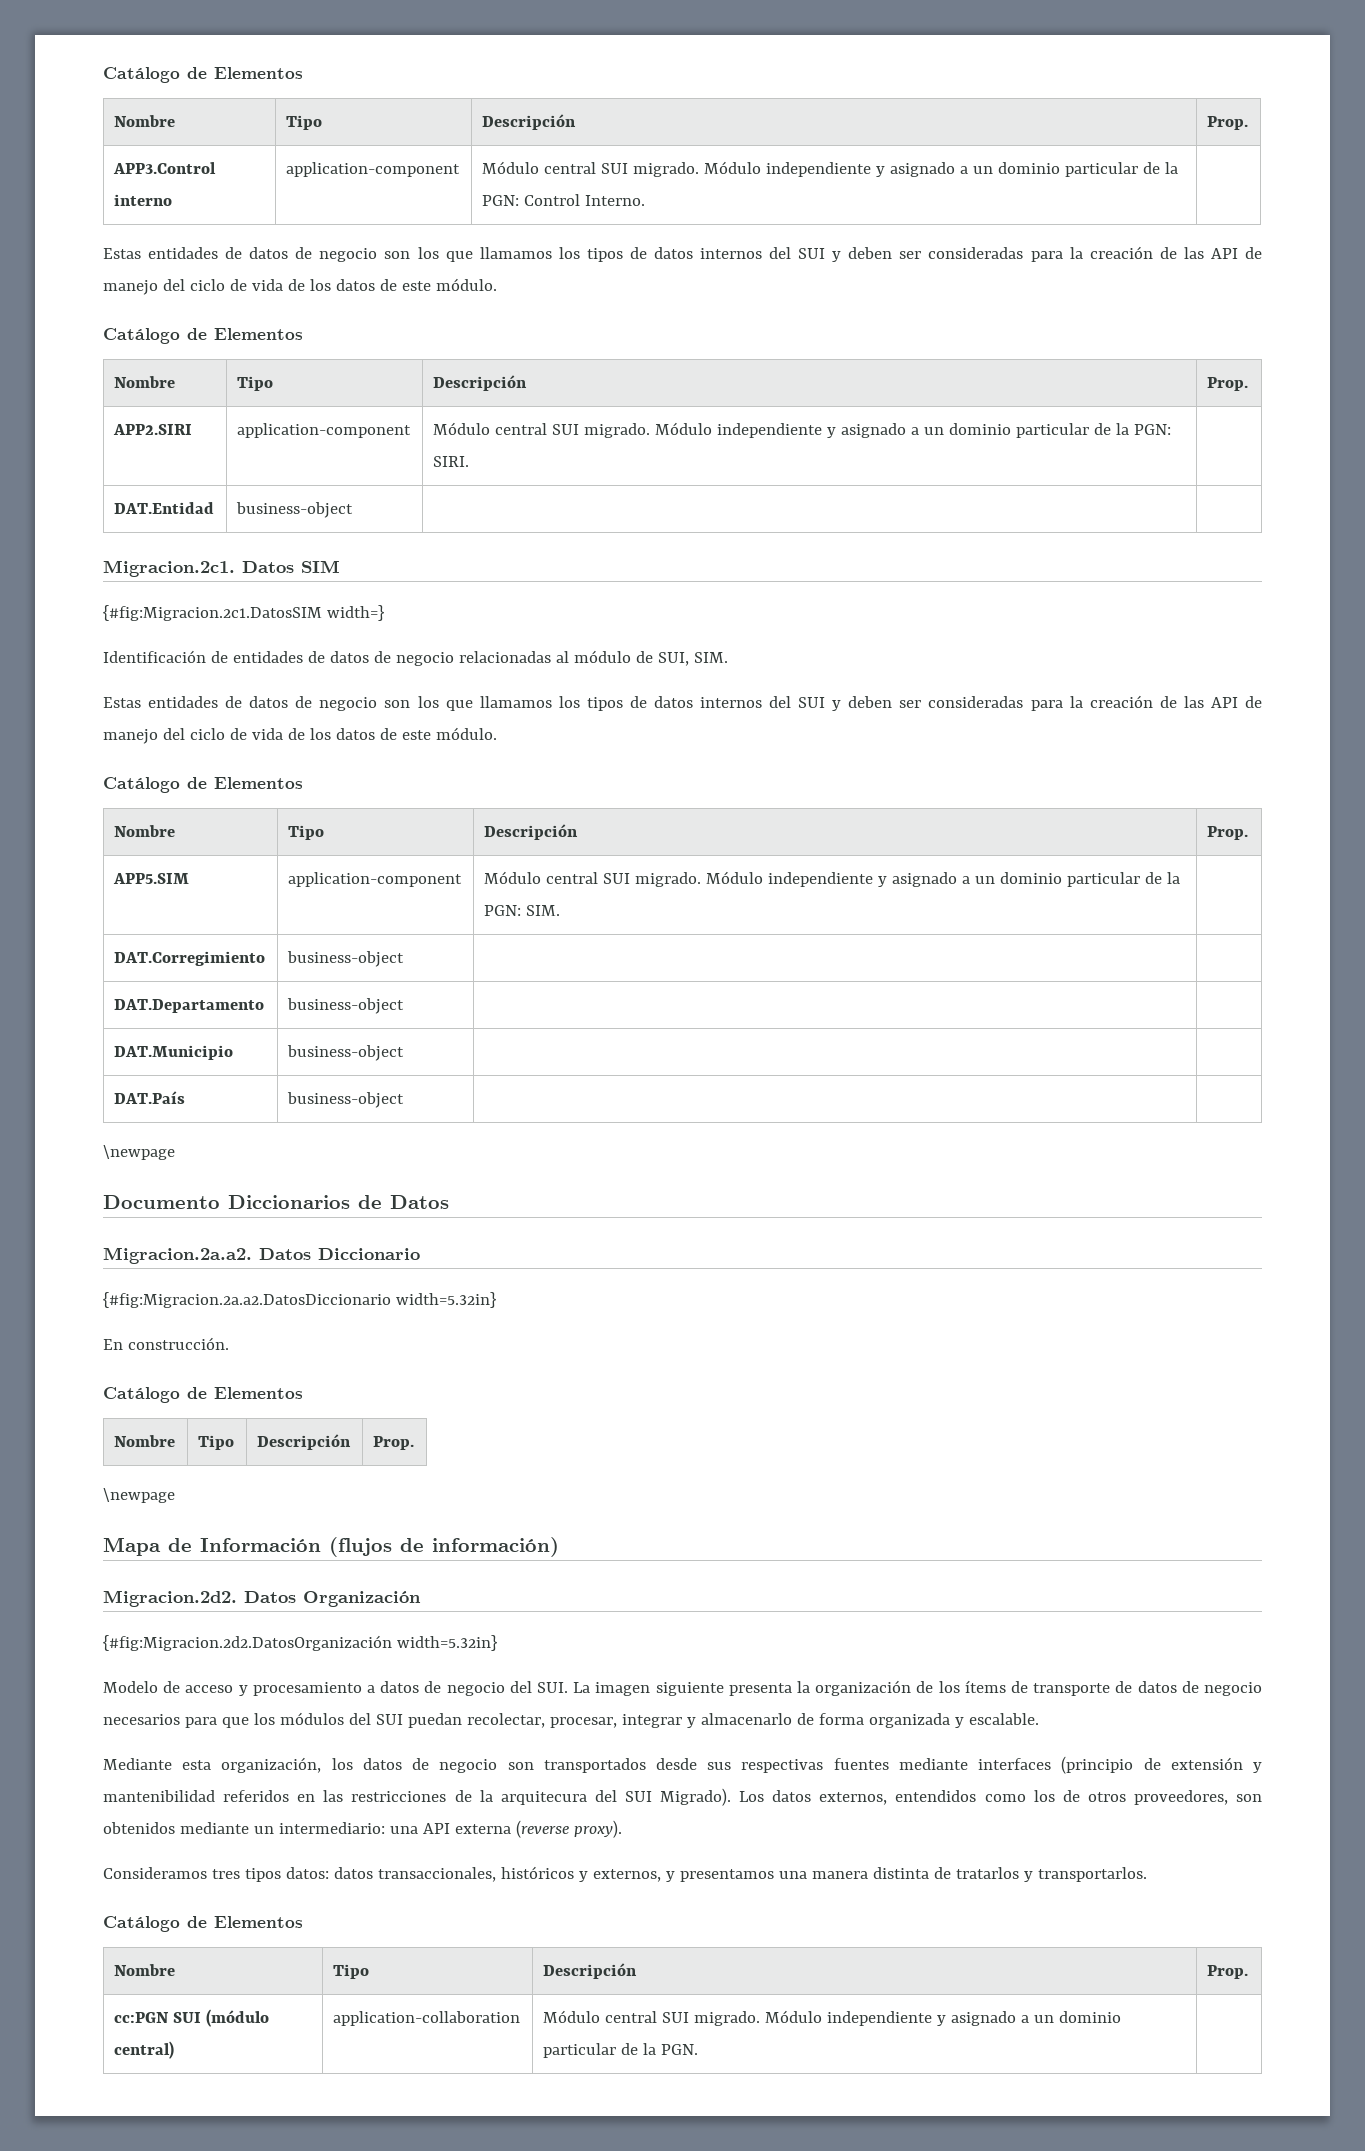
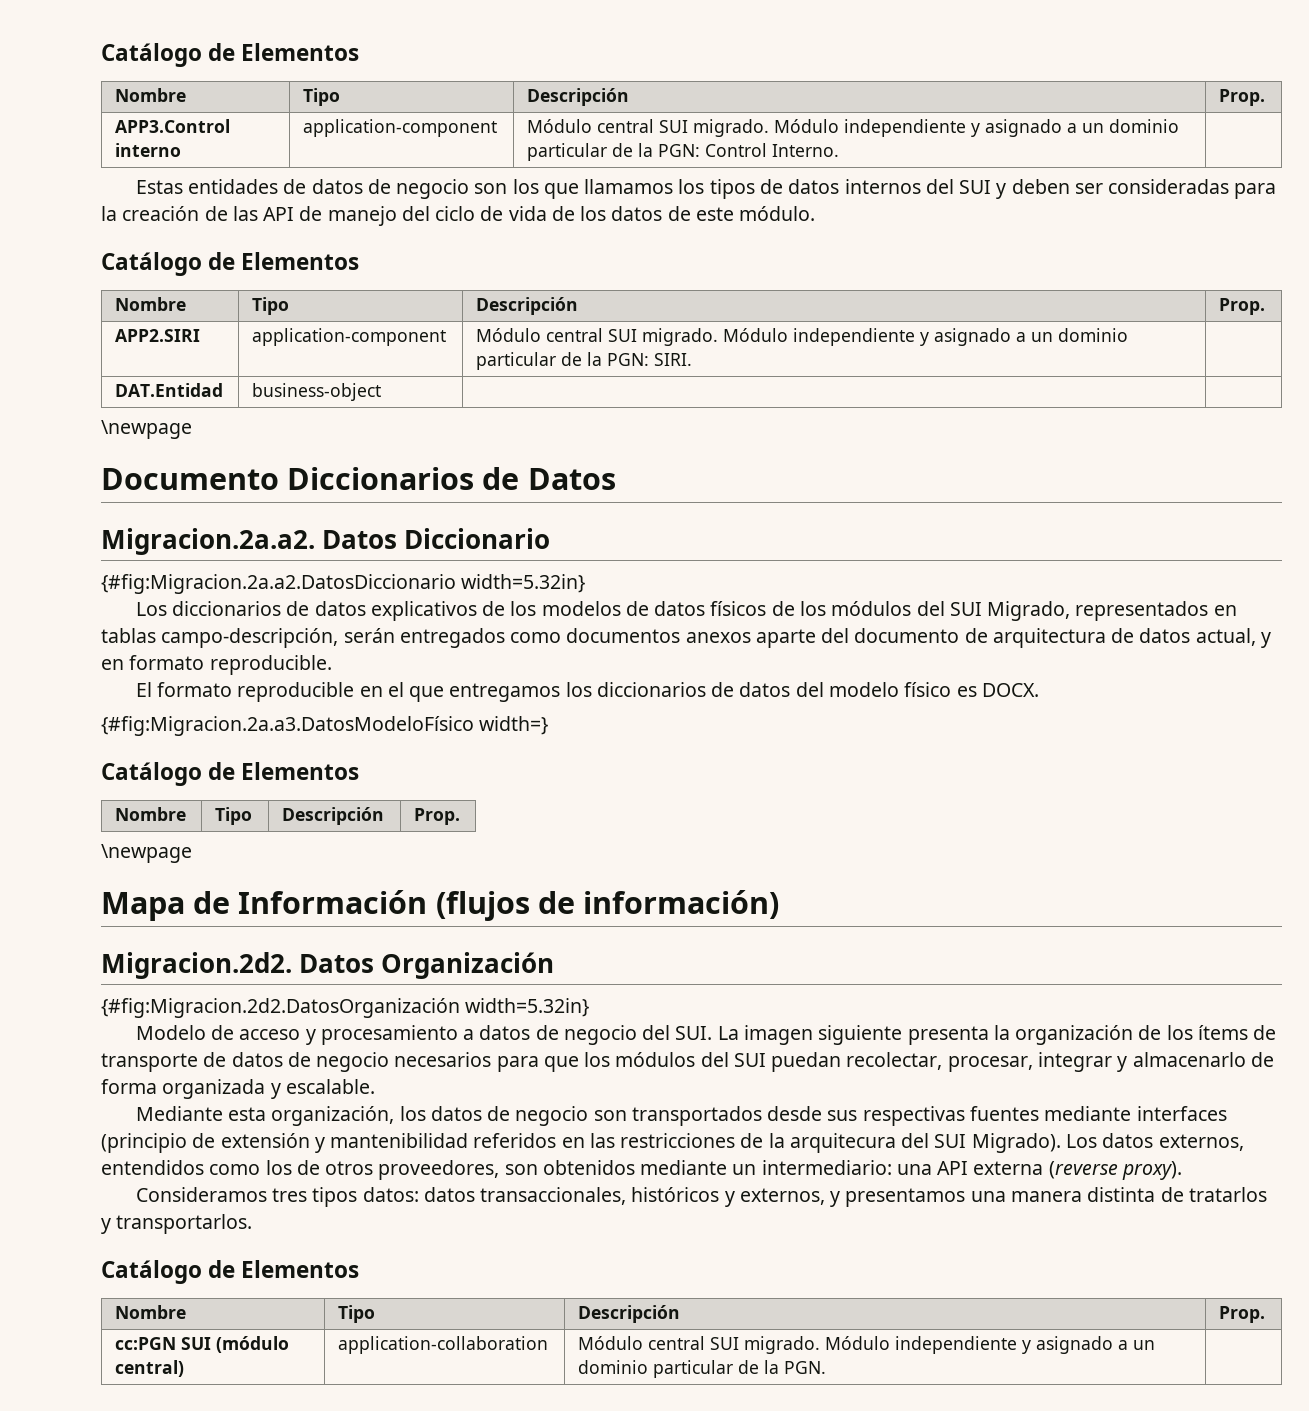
[103,560,340,577] [103,605,384,621] [103,650,728,666] [103,695,1262,711] [103,727,497,744] [103,777,303,793] [114,825,176,837] [288,825,325,840] [484,824,579,840] [1207,826,1249,840] [113,873,190,884] [288,872,463,887] [484,871,1180,887] [484,905,561,916] [114,951,266,966] [287,951,405,967] [114,999,265,1013] [287,998,405,1014] [114,1045,234,1060] [287,1045,405,1061] [114,1091,186,1104] [287,1092,405,1108] // Migracion.2c1. Datos SIM // {#fig:Migracion.2c1.DatosSIM width=} // Identificación de entidades de datos de negocio relacionadas al módulo de SUI, SIM. // Estas entidades de datos de negocio son los que llamamos los tipos de datos internos del SUI y deben ser consideradas para la creación de las API de manejo del ciclo de vida de los datos de este módulo. // Catálogo de Elementos // Nombre | Tipo | Descripción | Prop. // APP5.SIM | application-component | Módulo central SUI migrado. Módulo independiente y asignado a un dominio particular de la PGN: SIM. | // DAT.Corregimiento | business-object | | // DAT.Departamento | business-object | | // DAT.Municipio | business-object | | // DAT.País | business-object | | -> (382, 392) none
[103,1337,229,1350] En construcción. -> [135,601,1237,621] [101,628,1271,648] [101,655,332,675] [135,682,1039,702] [101,716,549,736] Los diccionarios de datos explicativos de los modelos de datos físicos de los módulos del SUI Migrado, representados en tablas campo-descripción, serán entregados como documentos anexos aparte del documento de arquitectura de datos actual, y en formato reproducible. // El formato reproducible en el que entregamos los diccionarios de datos del modelo físico es DOCX. // {#fig:Migracion.2a.a3.DatosModeloFísico width=}

